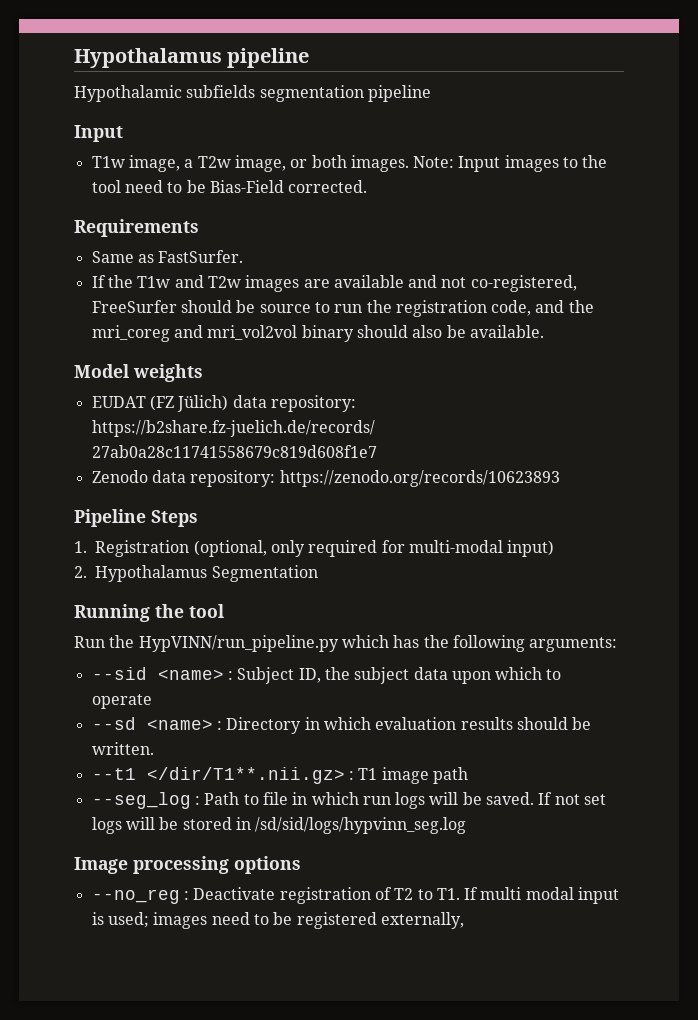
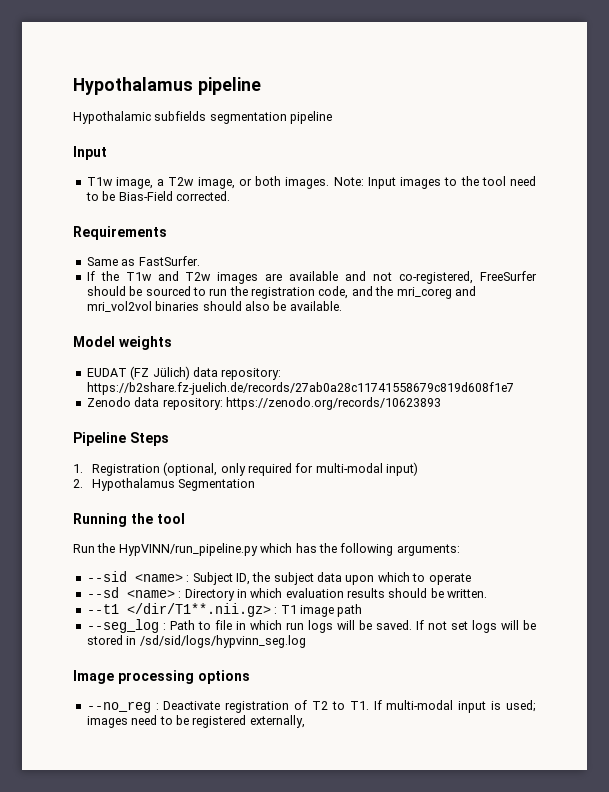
[259,304,311,313] source -> [145,286,191,296] sourced
[301,325,354,342] binary -> [155,301,200,311] binaries
[480,887,574,900] multi modal -> [386,700,454,710] multi-modal

